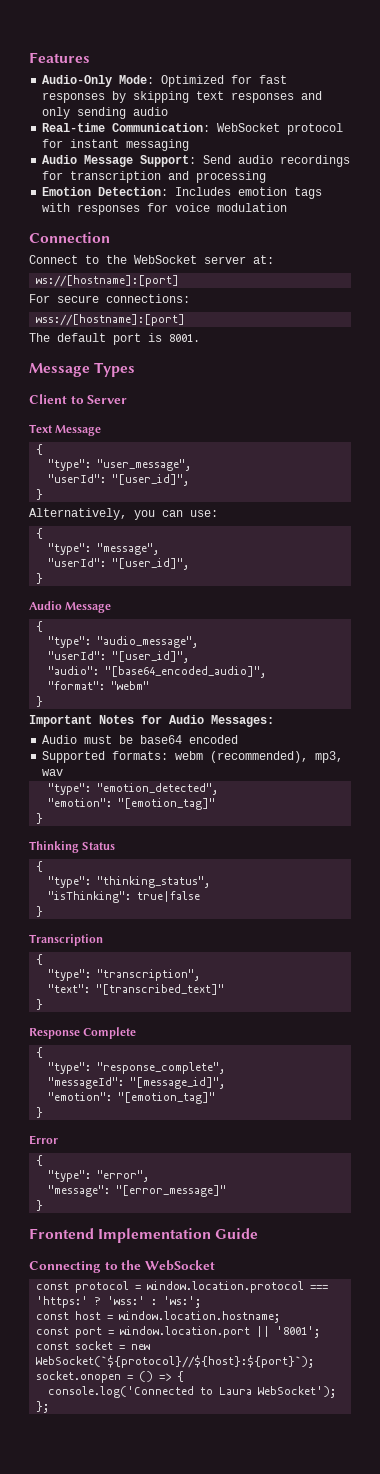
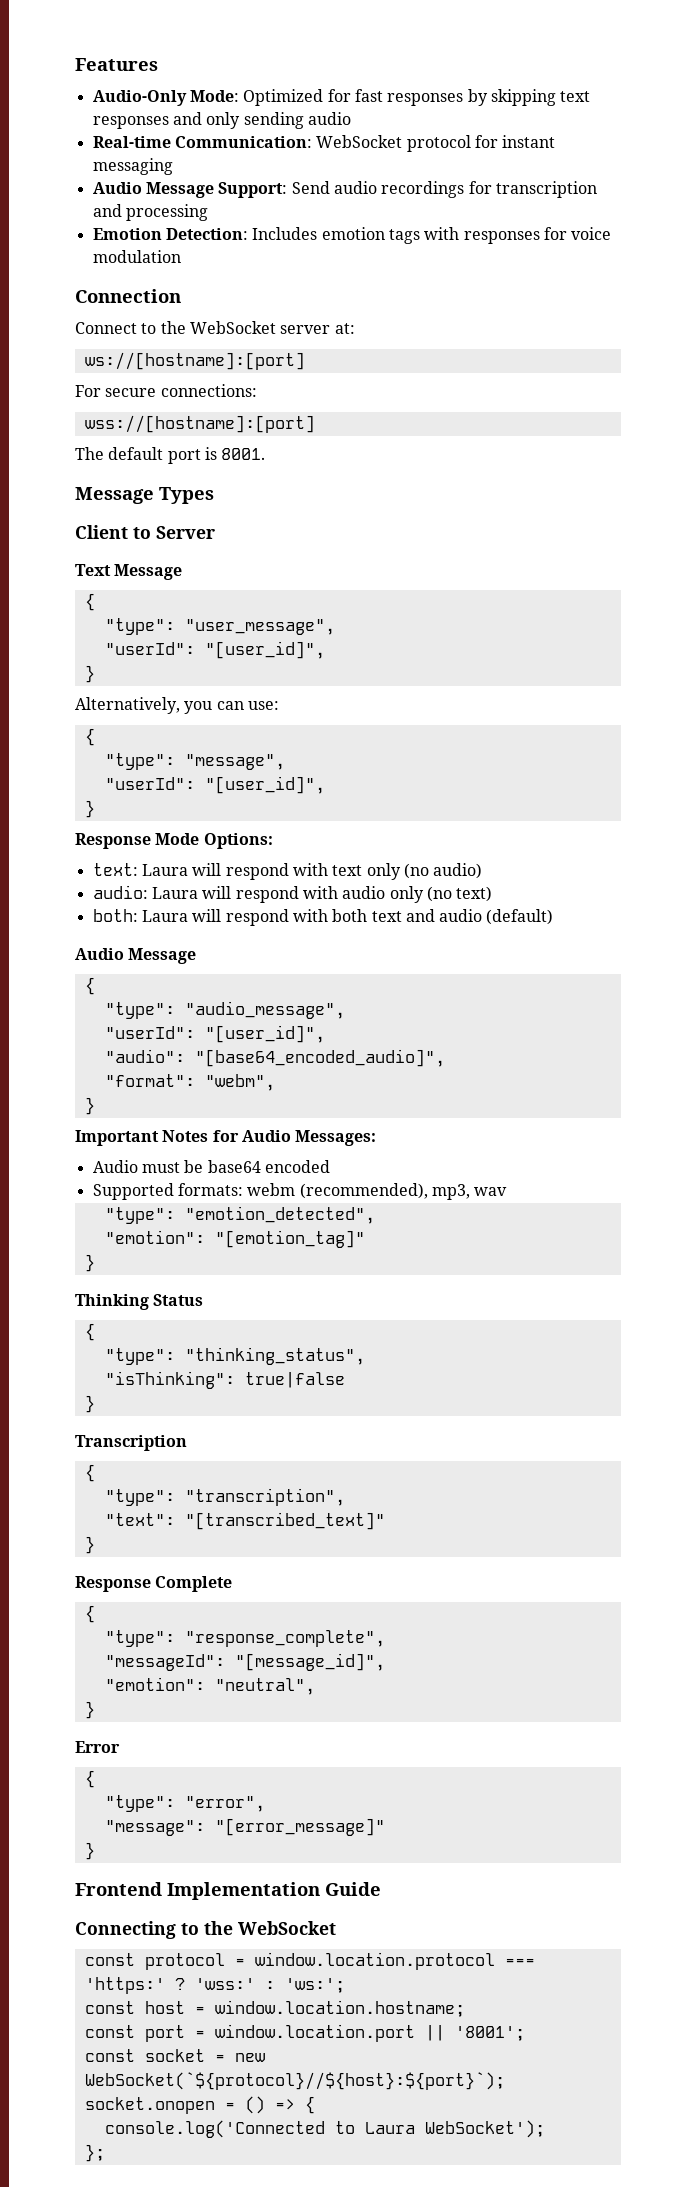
(44, 578) none -> [75,833,273,849] [92,863,483,880] [92,885,493,903] [92,909,554,926] // Response Mode Options: // text: Laura will respond with text only (no audio) // audio: Laura will respond with audio only (no text) // both: Laura will respond with both text and audio (default)
[111,681,150,690] "webm" -> [204,1074,275,1091] "webm",
[118,1092,216,1104] "[emotion_tag]" -> [214,1678,315,1695] "neutral",

